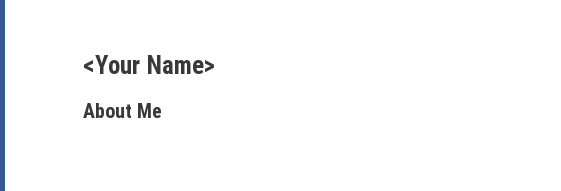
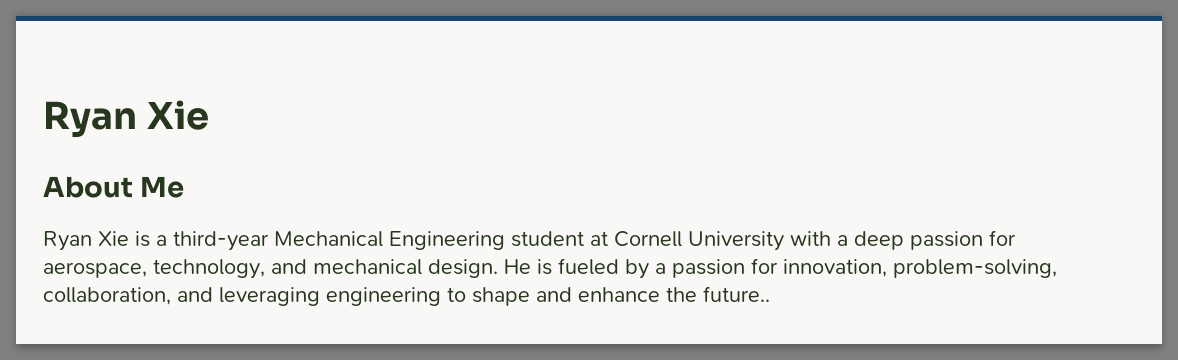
[83,55,215,74] <Your Name> -> [43,100,209,138] Ryan Xie
(163, 110) none -> [43,230,1016,251] [43,258,1057,279] [43,286,770,306] // Ryan Xie is a third-year Mechanical Engineering student at Cornell University with a deep passion for aerospace, technology, and mechanical design. He is fueled by a passion for innovation, problem-solving, collaboration, and leveraging engineering to shape and enhance the future..

